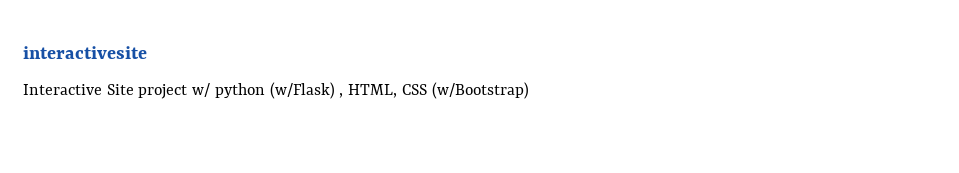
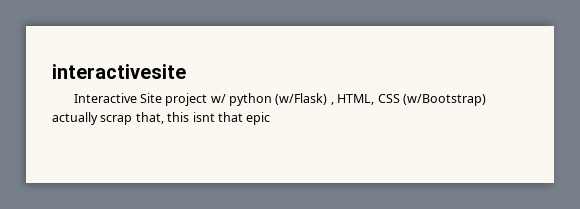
(529, 90) none -> [52,112,271,125] actually scrap that, this isnt that epic

